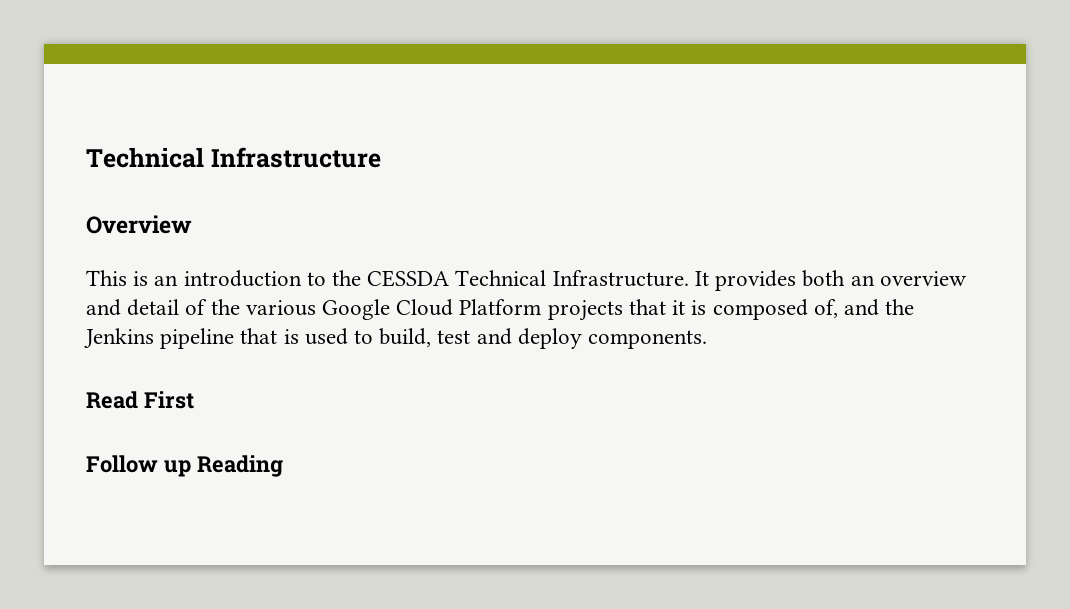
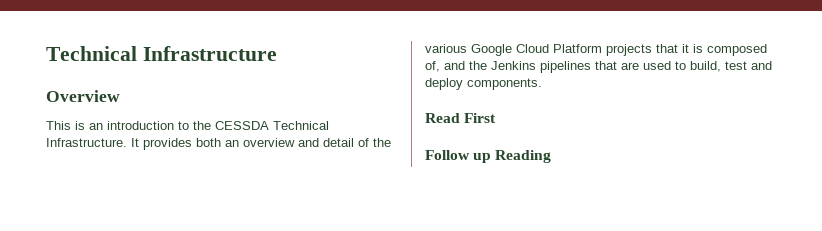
[160,328,299,349] pipeline that is -> [540,61,639,73] pipelines that are

